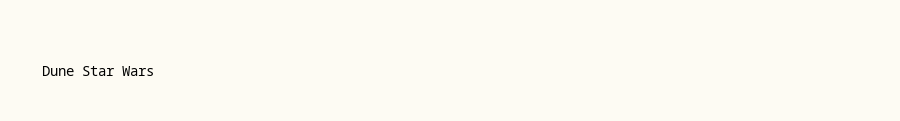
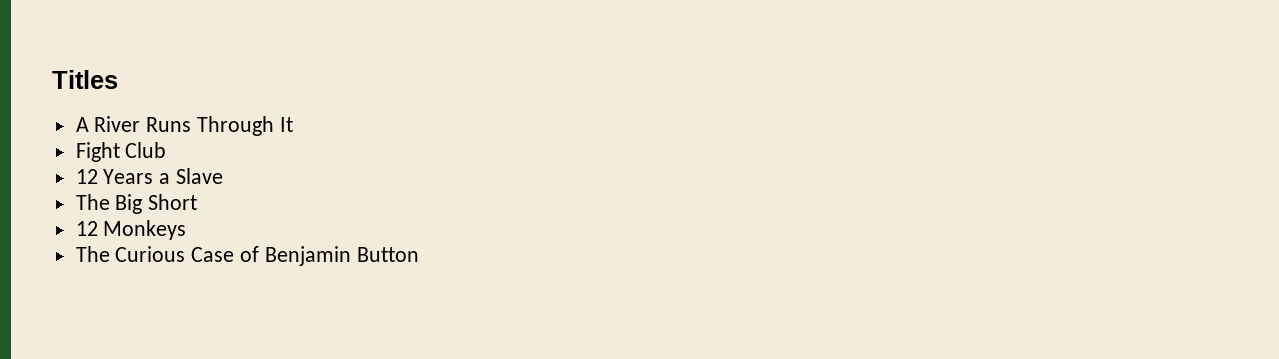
[42,66,154,76] Dune Star Wars -> [52,70,118,89] [75,116,293,136] [75,142,167,162] [75,168,224,184] [75,194,198,214] [75,220,187,240] [75,246,419,266] Titles // A River Runs Through It // Fight Club // 12 Years a Slave // The Big Short // 12 Monkeys // The Curious Case of Benjamin Button

